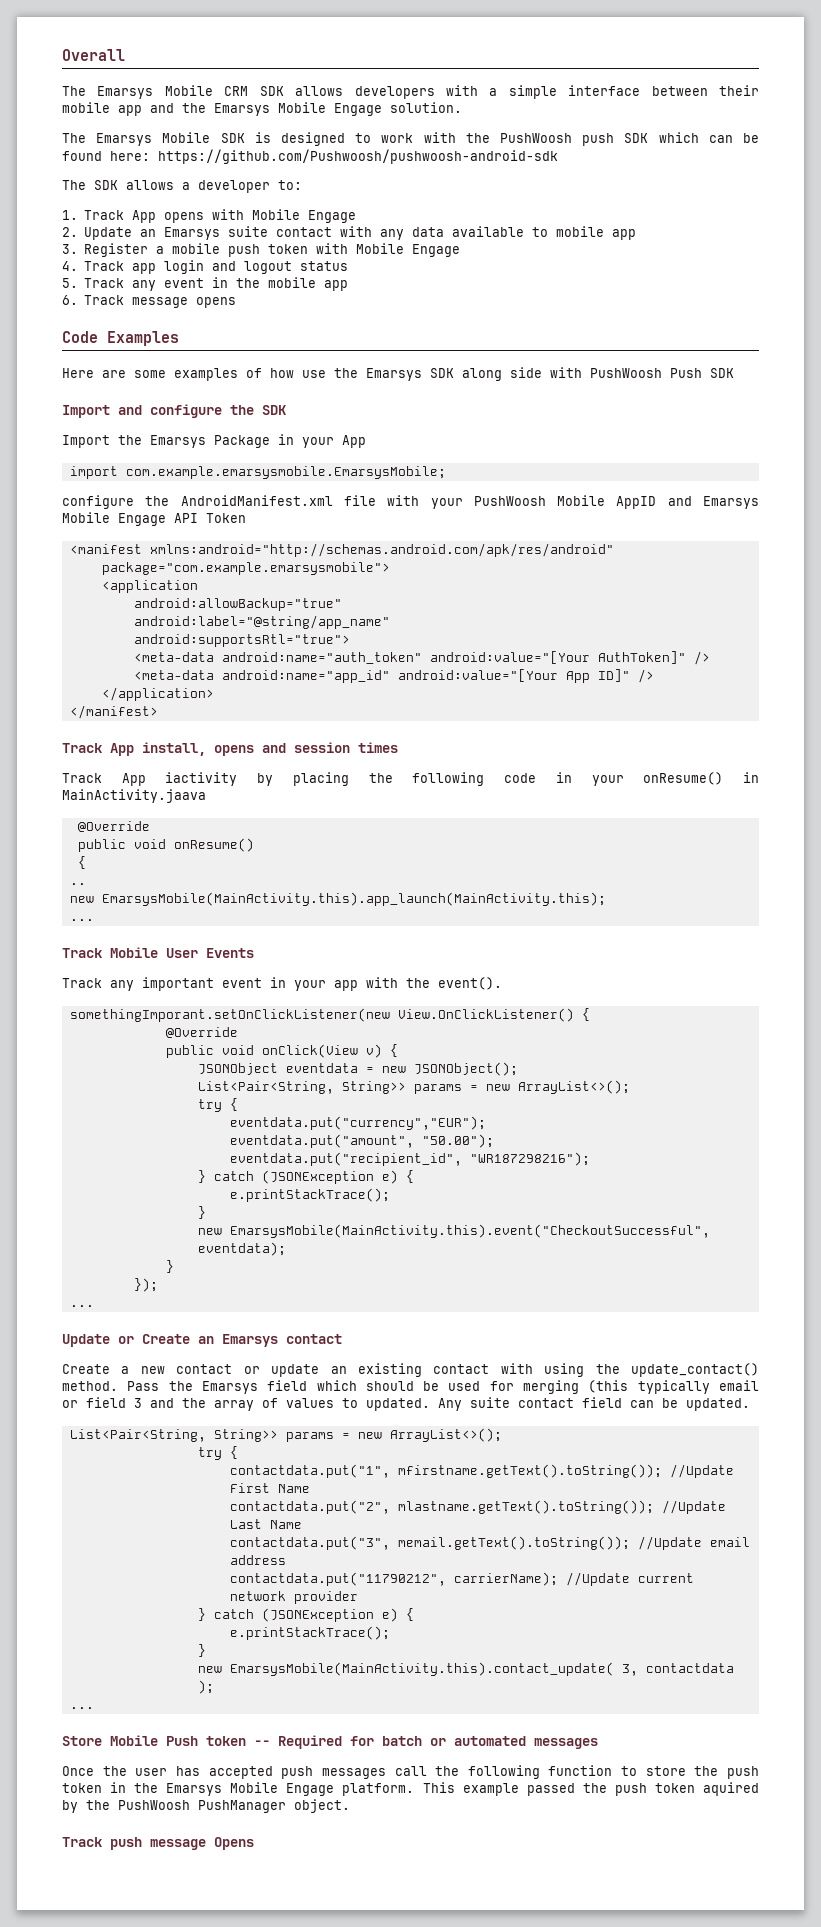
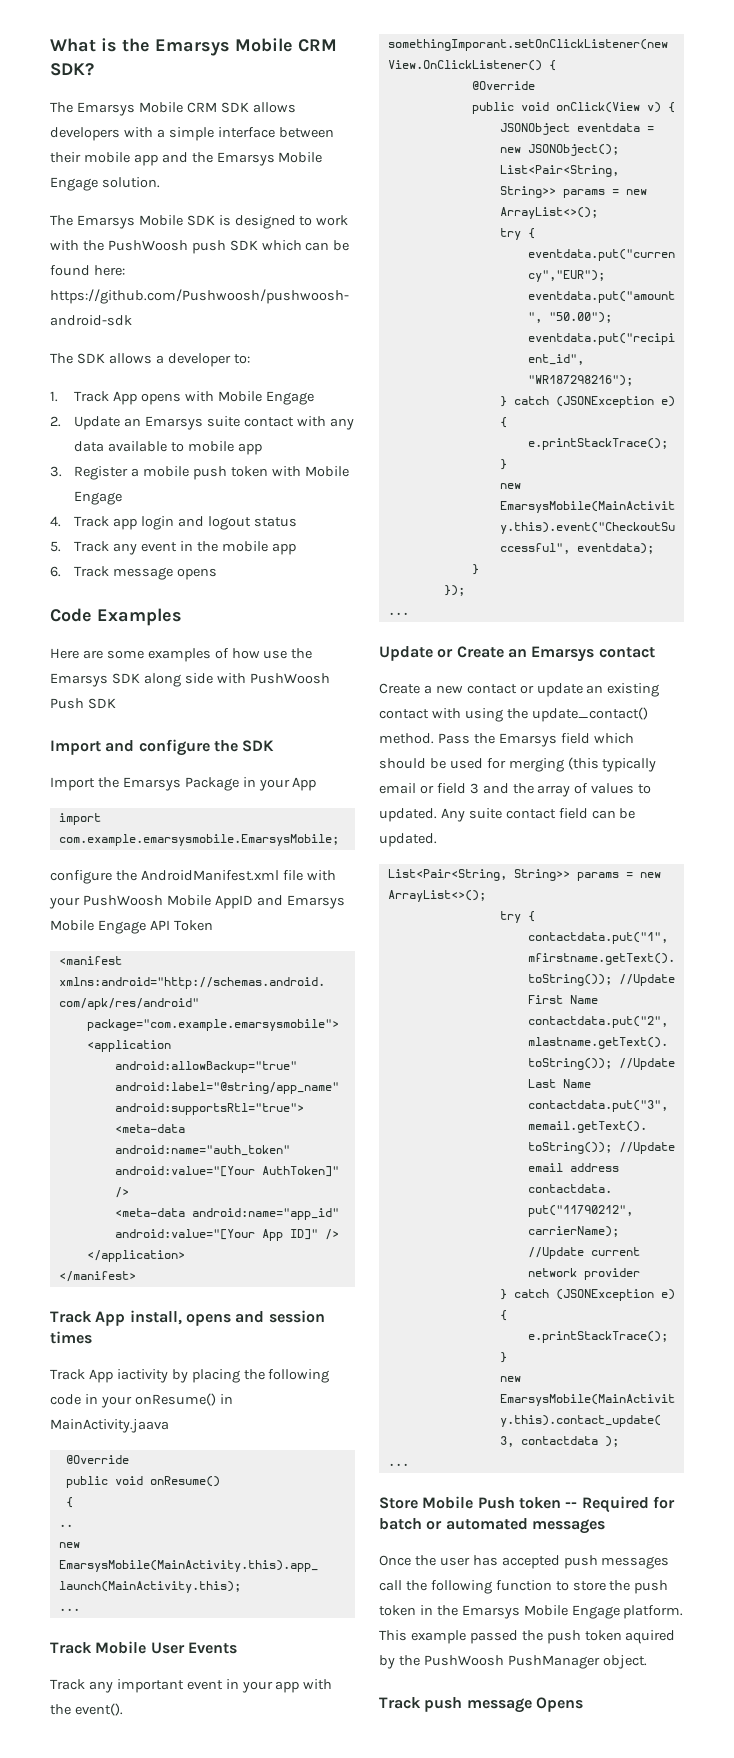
[62,49,125,61] Overall -> [50,38,337,56] [50,63,94,76] What is the Emarsys Mobile CRM SDK?

